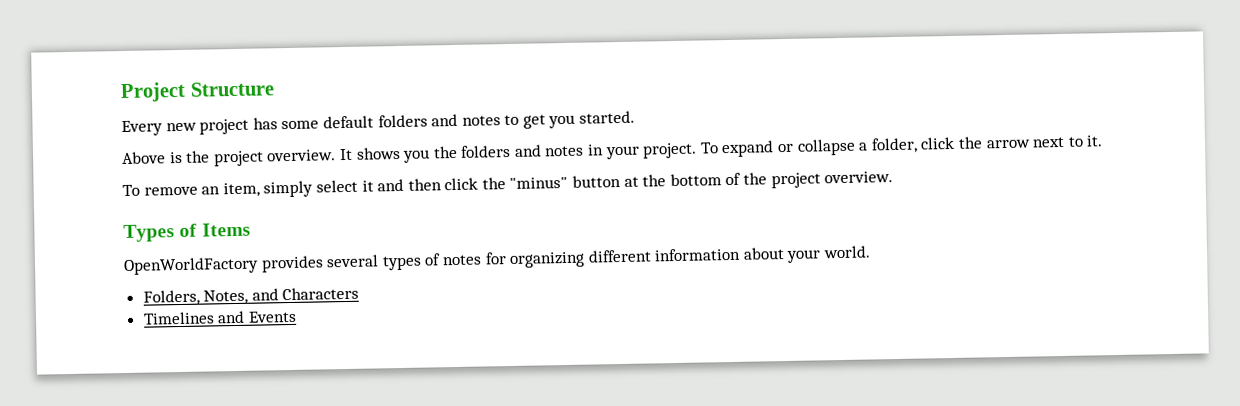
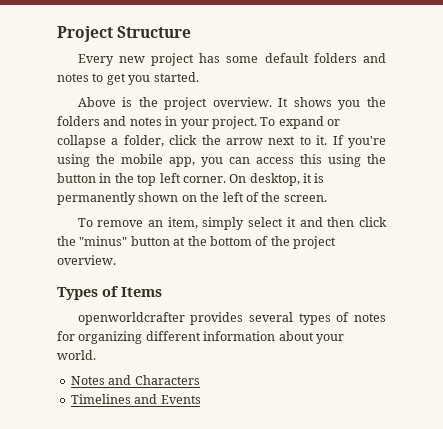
(1104, 141) none -> [332,135,386,148] [57,154,386,167] [57,173,325,186] [57,192,327,205] If you're using the mobile app, you can access this using the button in the top left corner. On desktop, it is permanently shown on the left of the screen.
[123,256,259,276] OpenWorldFactory -> [77,312,185,325] openworldcrafter
[142,289,249,306] Folders, Notes, -> [70,376,105,385] Notes

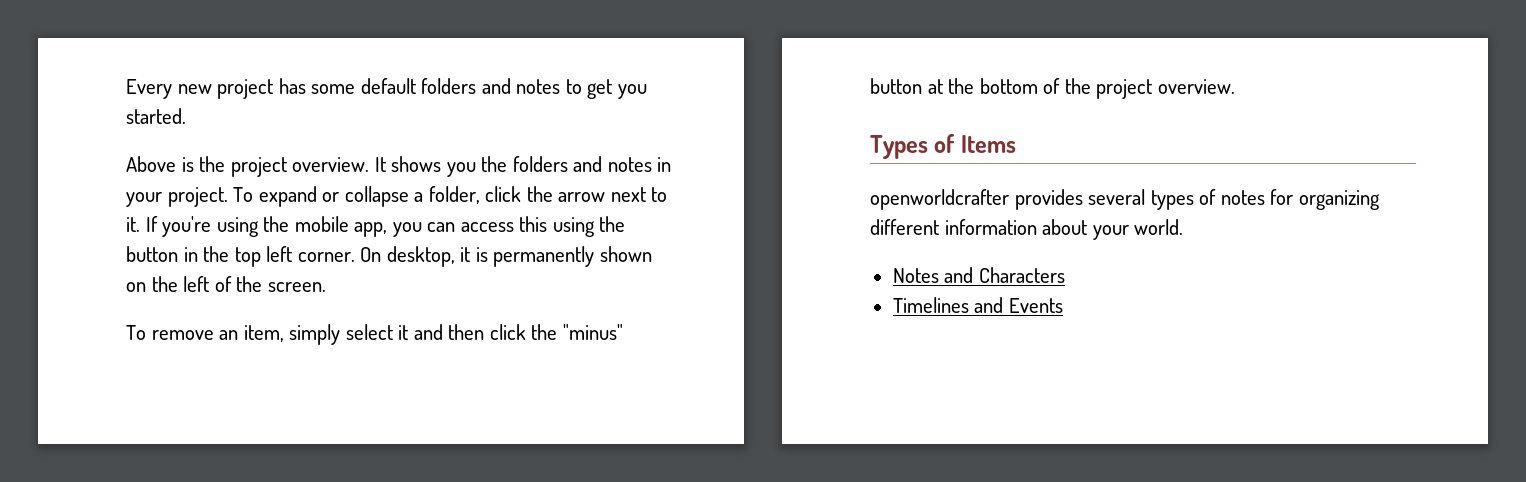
[57,26,192,42] Project Structure // -> (126, 89) none

